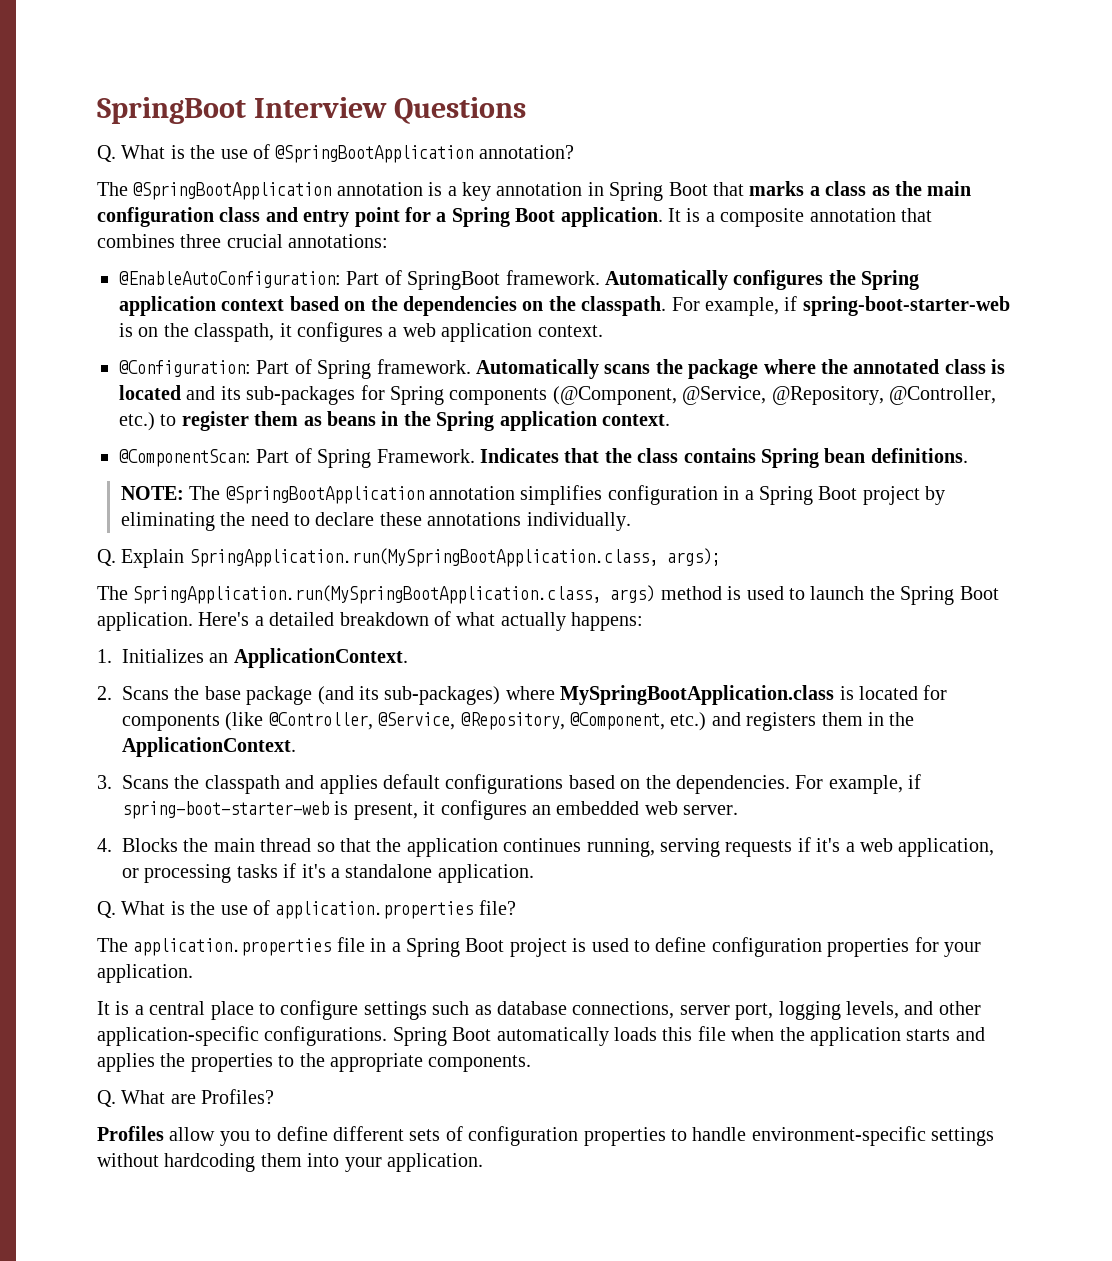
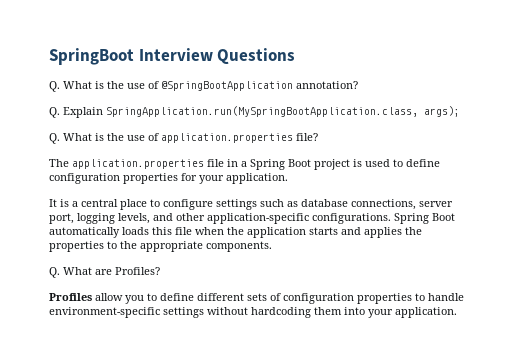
[97,181,972,201] [97,207,932,227] [97,234,389,248] [119,270,920,290] [119,296,1010,316] [119,322,603,342] [119,359,1006,379] [119,385,996,405] [119,411,670,431] [119,448,968,468] [120,485,946,505] [120,512,631,531] [97,548,721,568] [97,585,999,605] [97,611,644,631] [97,648,408,668] [97,685,948,705] [122,712,915,731] [122,737,296,757] [97,774,922,794] [122,800,739,820] [97,837,995,857] [122,863,534,883] The @SpringBootApplication annotation is a key annotation in Spring Boot that marks a class as the main configuration class and entry point for a Spring Boot application. It is a composite annotation that combines three crucial annotations: // @EnableAutoConfiguration: Part of SpringBoot framework. Automatically configures the Spring application context based on the dependencies on the classpath. For example, if spring-boot-starter-web is on the classpath, it configures a web application context. // @Configuration: Part of Spring framework. Automatically scans the package where the annotated class is located and its sub-packages for Spring components (@Component, @Service, @Repository, @Controller, etc.) to register them as beans in the Spring application context. // @ComponentScan: Part of Spring Framework. Indicates that the class contains Spring bean definitions. // NOTE: The @SpringBootApplication annotation simplifies configuration in a Spring Boot project by eliminating the need to declare these annotations individually. // Q. Explain SpringApplication.run(MySpringBootApplication.class, args); // The SpringApplication.run(MySpringBootApplication.class, args) method is used to launch the Spring Boot application. Here's a detailed breakdown of what actually happens: // 1. Initializes an ApplicationContext. // 2. Scans the base package (and its sub-packages) where MySpringBootApplication.class is located for components (like @Controller, @Service, @Repository, @Component, etc.) and registers them in the ApplicationContext. // 3. Scans the classpath and applies default configurations based on the dependencies. For example, if spring-boot-starter-web is present, it configures an embedded web server. // 4. Blocks the main thread so that the application continues running, serving requests if it's a web application, or processing tasks if it's a standalone application. -> [49,106,460,118] Q. Explain SpringApplication.run(MySpringBootApplication.class, args);

